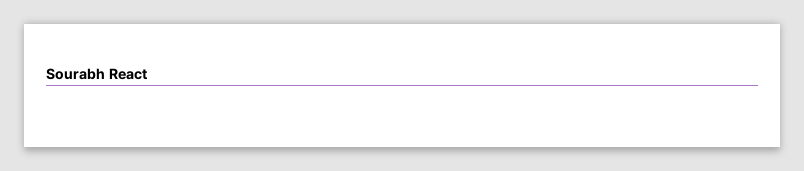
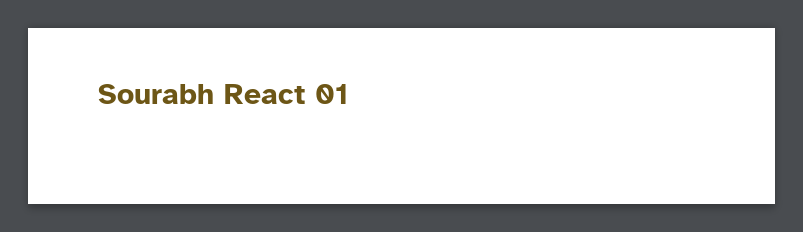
(147, 74) none -> [315,84,348,104] 01

